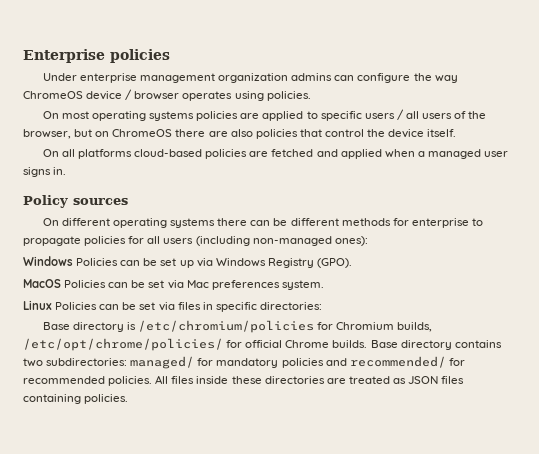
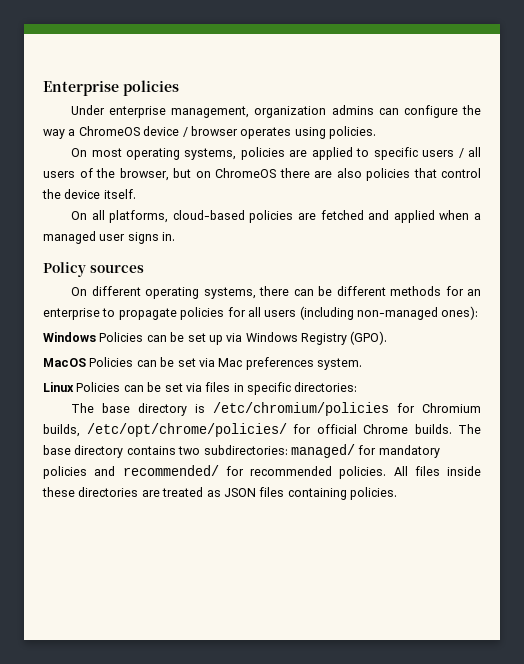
[140,73,216,83] management -> [171,106,250,118] management,
(458, 79) none -> [68,129,76,136] a
[149,111,195,121] systems -> [184,148,237,160] systems,
[78,149,133,159] platforms -> [109,210,169,223] platforms,
[170,218,216,228] systems -> [203,287,256,299] systems,
(409, 222) none -> [466,289,481,296] an
[42,322,70,330] Base -> [71,403,131,413] The base
[370,340,398,348] Base -> [458,424,481,434] [43,445,71,455] The base

